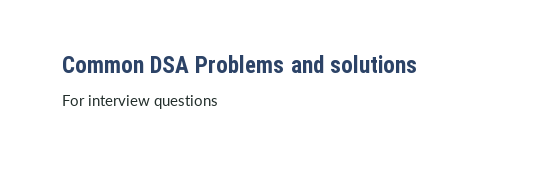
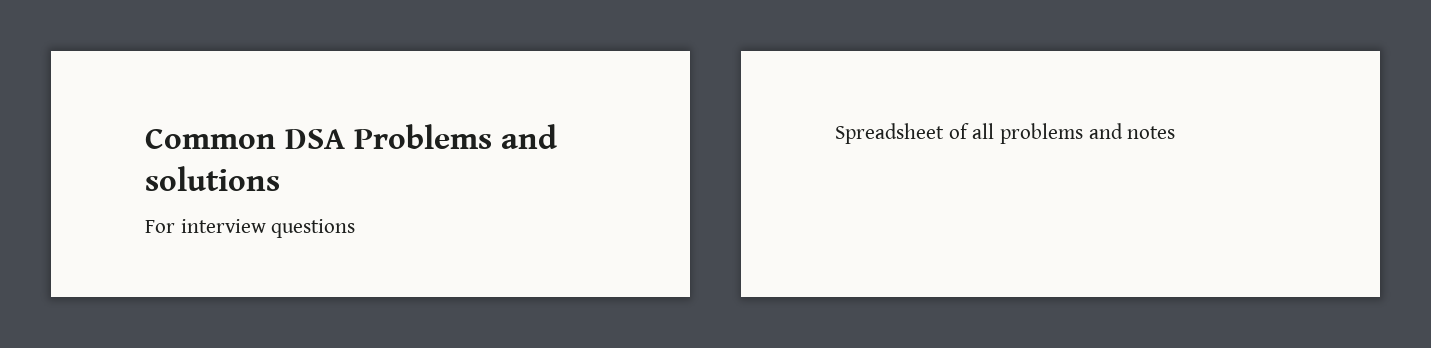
(218, 102) none -> [835,123,1176,144] // Spreadsheet of all problems and notes

